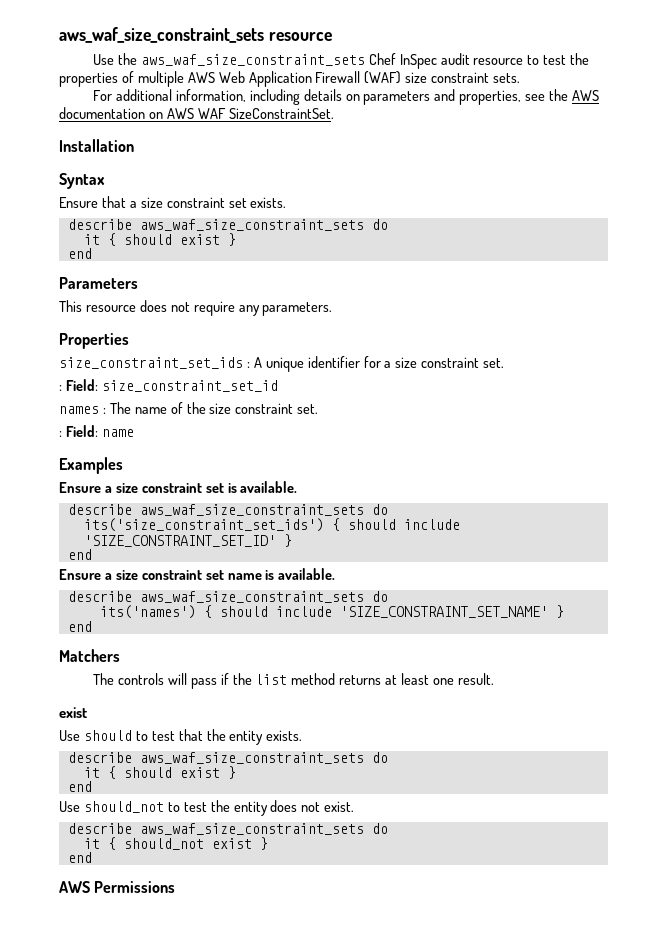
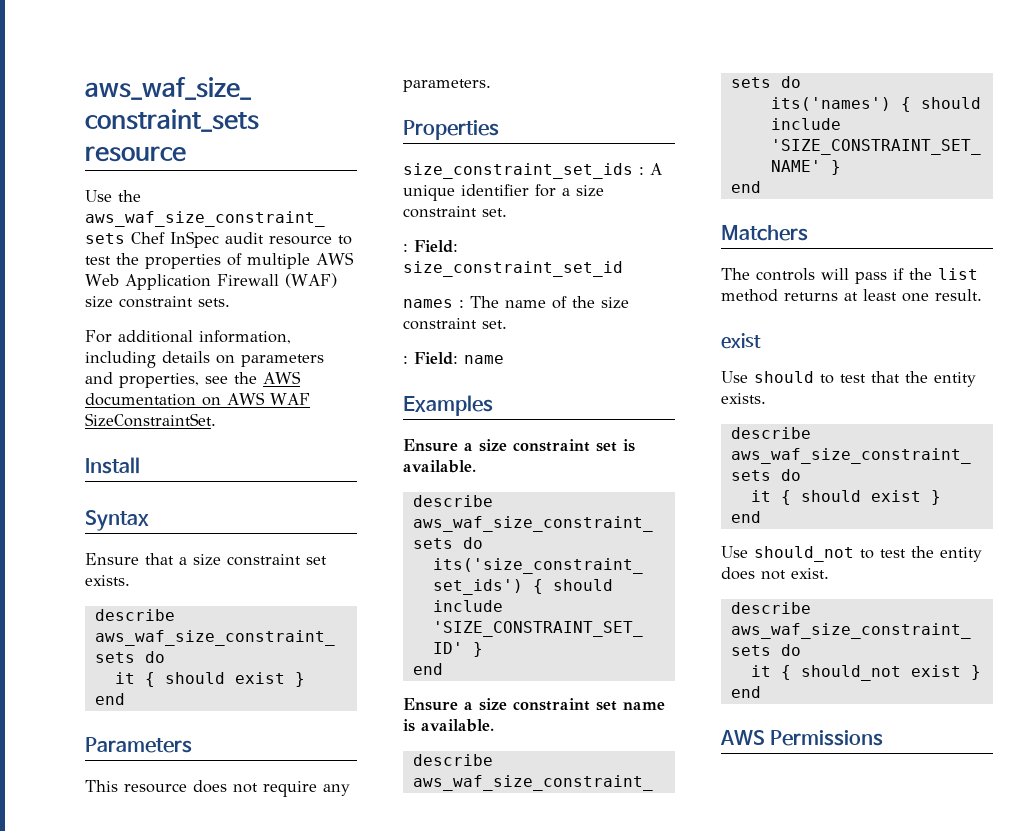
[59,139,134,152] Installation -> [85,457,140,474] Install

